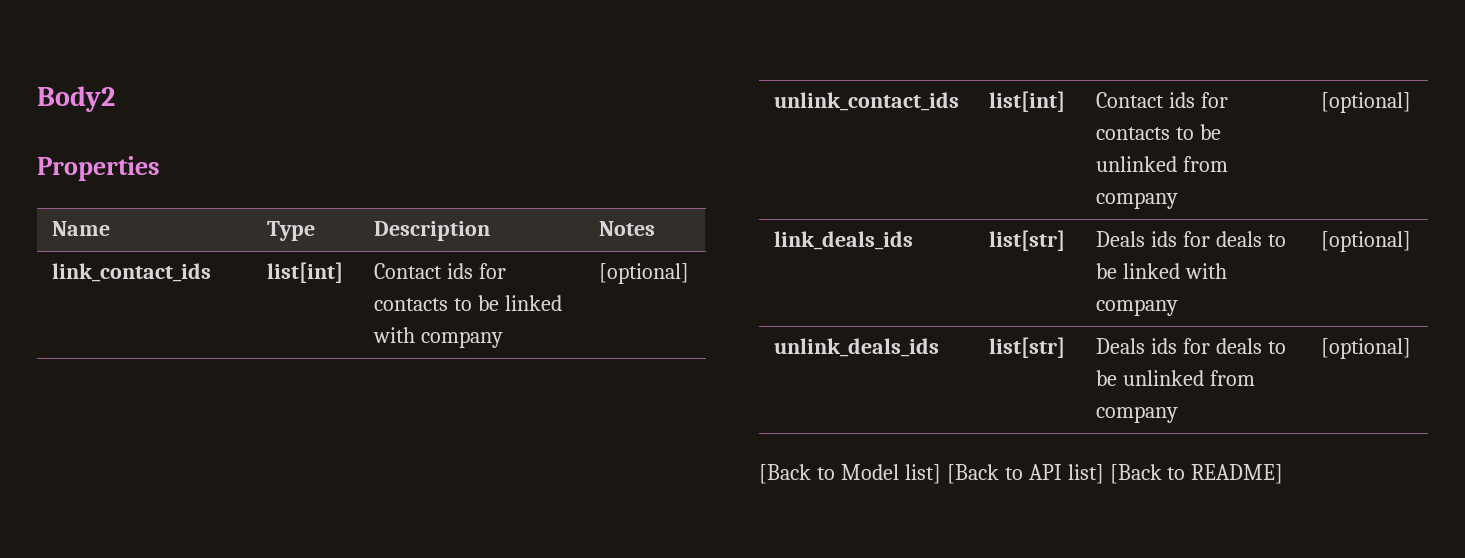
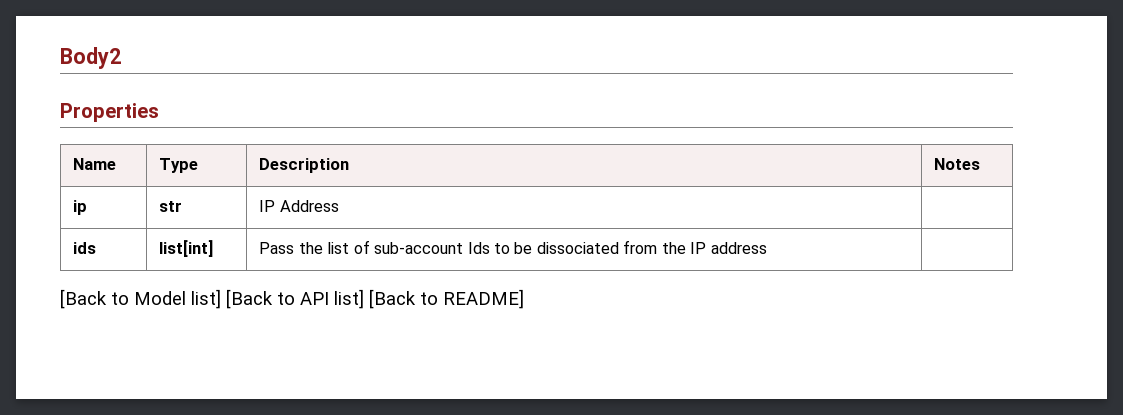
[51,263,211,282] [266,262,343,283] [373,263,506,279] [373,295,562,311] [372,327,503,348] [598,263,689,284] [773,92,959,111] [988,91,1065,112] [1095,92,1228,108] [1095,124,1221,140] [1095,156,1228,172] [1095,192,1178,209] [1320,92,1411,113] [773,231,913,250] [988,230,1065,251] [1095,231,1286,247] [1095,263,1227,279] [1095,299,1178,316] [1320,231,1411,252] [773,338,939,357] [988,337,1065,358] [1095,338,1286,354] [1095,370,1255,386] [1095,406,1178,423] [1320,338,1411,359] link_contact_ids | list[int] | Contact ids for contacts to be linked with company | [optional] // unlink_contact_ids | list[int] | Contact ids for contacts to be unlinked from company | [optional] // link_deals_ids | list[str] | Deals ids for deals to be linked with company | [optional] // unlink_deals_ids | list[str] | Deals ids for deals to be unlinked from company | [optional] -> [73,200,88,215] [159,201,183,212] [259,200,339,212] [73,242,97,254] [159,240,214,257] [259,240,767,254] ip | str | IP Address | // ids | list[int] | Pass the list of sub-account Ids to be dissociated from the IP address |

